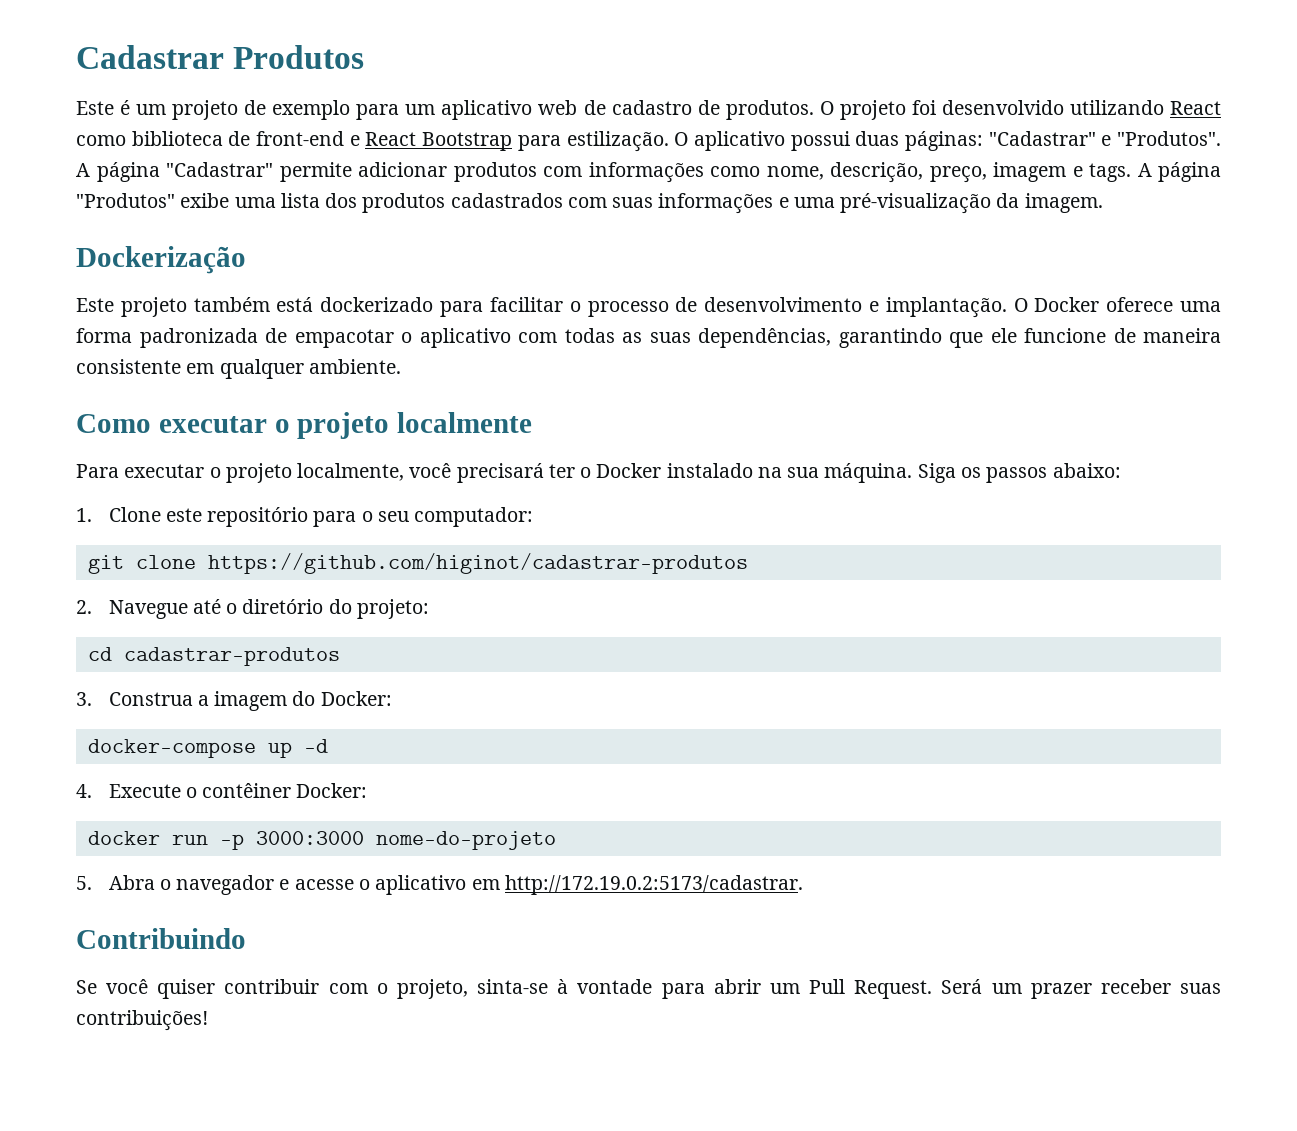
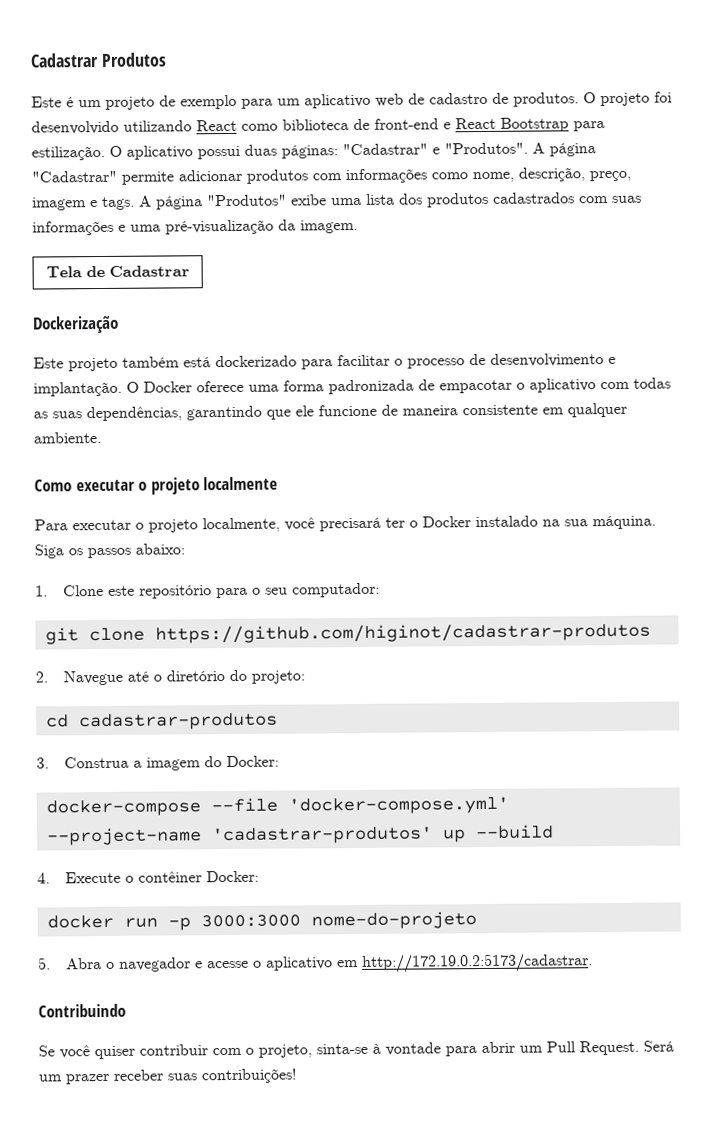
(1103, 203) none -> [45,265,190,278] // Tela de Cadastrar
[267,739,328,758] up -d -> [210,796,509,815] [46,824,554,846] --file 'docker-compose.yml' --project-name 'cadastrar-produtos' up --build

